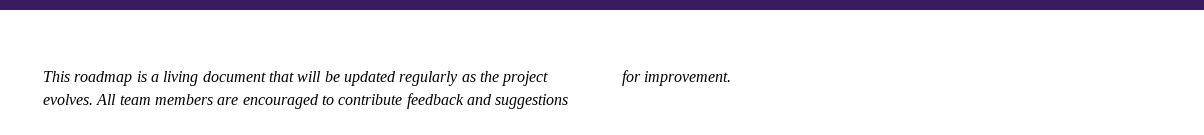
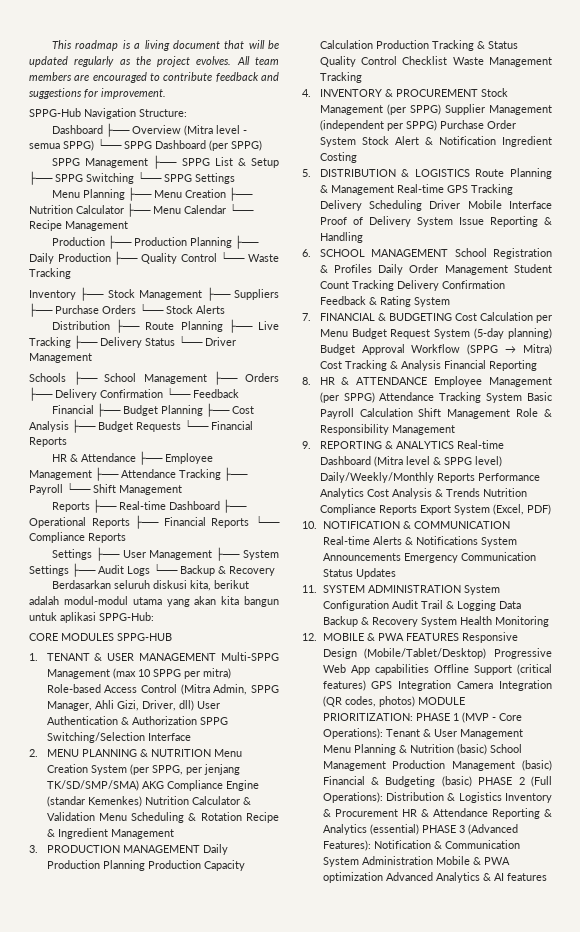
(732, 78) none -> [29,108,187,119] [52,123,248,137] [29,139,262,151] [52,155,279,169] [29,171,235,185] [52,187,254,201] [29,203,254,217] [29,220,128,231] [52,235,260,249] [29,251,279,265] [29,268,71,279] [29,287,279,301] [29,303,225,317] [52,319,279,333] [29,335,236,349] [29,353,92,363] [29,371,279,385] [29,387,239,401] [52,403,255,417] [29,419,253,433] [29,437,67,447] [52,451,214,465] [29,467,248,481] [29,483,182,495] [52,499,248,513] [29,515,280,529] [29,532,126,543] [52,547,279,561] [29,563,275,577] [52,580,250,591] [29,596,280,607] [29,612,154,623] [29,633,172,641] [29,652,279,661] [46,668,231,679] [46,684,279,695] [46,700,220,711] [46,716,228,725] [46,732,191,743] [29,749,242,757] [46,764,240,775] [46,780,259,791] [46,796,251,807] [46,812,279,823] [46,828,174,839] [29,844,228,855] [46,860,245,871] [319,40,518,51] [319,56,552,67] [319,72,362,83] [302,88,508,97] [319,104,552,115] [319,120,516,131] [319,136,552,147] [319,152,357,163] [302,168,552,179] [319,184,513,195] [319,200,552,211] [319,216,552,227] [319,232,363,243] [302,248,552,259] [319,264,552,275] [319,280,505,291] [319,296,450,307] [302,312,552,323] [319,328,552,339] [319,344,552,355] [319,360,537,371] [302,376,552,387] [319,392,552,403] [319,408,552,419] [319,424,455,435] [302,440,504,449] [319,456,502,467] [319,472,540,483] [319,488,527,499] [319,504,551,515] [302,521,510,529] [322,536,517,547] [322,552,536,563] [322,568,396,579] [302,585,500,595] [322,600,521,611] [322,616,549,627] [302,632,518,643] [322,648,552,659] [322,664,552,675] [322,680,552,691] [322,696,465,707] [322,712,522,723] [322,728,523,739] [322,744,522,755] [322,760,552,771] [322,776,552,787] [322,792,552,803] [322,808,552,819] [322,824,518,835] [322,840,520,851] [322,856,510,867] [322,872,547,883] // SPPG-Hub Navigation Structure: // Dashboard ├── Overview (Mitra level - semua SPPG) └── SPPG Dashboard (per SPPG) // SPPG Management ├── SPPG List & Setup ├── SPPG Switching └── SPPG Settings // Menu Planning ├── Menu Creation ├── Nutrition Calculator ├── Menu Calendar └── Recipe Management // Production ├── Production Planning ├── Daily Production ├── Quality Control └── Waste Tracking // Inventory ├── Stock Management ├── Suppliers ├── Purchase Orders └── Stock Alerts // Distribution ├── Route Planning ├── Live Tracking ├── Delivery Status └── Driver Management // Schools ├── School Management ├── Orders ├── Delivery Confirmation └── Feedback // Financial ├── Budget Planning ├── Cost Analysis ├── Budget Requests └── Financial Reports // HR & Attendance ├── Employee Management ├── Attendance Tracking ├── Payroll └── Shift Management // Reports ├── Real-time Dashboard ├── Operational Reports ├── Financial Reports └── Compliance Reports // Settings ├── User Management ├── System Settings ├── Audit Logs └── Backup & Recovery // Berdasarkan seluruh diskusi kita, berikut adalah modul-modul utama yang akan kita bangun untuk aplikasi SPPG-Hub: // CORE MODULES SPPG-HUB // 1. TENANT & USER MANAGEMENT Multi-SPPG Management (max 10 SPPG per mitra) Role-based Access Control (Mitra Admin, SPPG Manager, Ahli Gizi, Driver, dll) User Authentication & Authorization SPPG Switching/Selection Interface // 2. MENU PLANNING & NUTRITION Menu Creation System (per SPPG, per jenjang TK/SD/SMP/SMA) AKG Compliance Engine (standar Kemenkes) Nutrition Calculator & Validation Menu Scheduling & Rotation Recipe & Ingredient Management // 3. PRODUCTION MANAGEMENT Daily Production Planning Production Capacity Calculation Production Tracking & Status Quality Control Checklist Waste Management Tracking // 4. INVENTORY & PROCUREMENT Stock Management (per SPPG) Supplier Management (independent per SPPG) Purchase Order System Stock Alert & Notification Ingredient Costing // 5. DISTRIBUTION & LOGISTICS Route Planning & Management Real-time GPS Tracking Delivery Scheduling Driver Mobile Interface Proof of Delivery System Issue Reporting & Handling // 6. SCHOOL MANAGEMENT School Registration & Profiles Daily Order Management Student Count Tracking Delivery Confirmation Feedback & Rating System // 7. FINANCIAL & BUDGETING Cost Calculation per Menu Budget Request System (5-day planning) Budget Approval Workflow (SPPG → Mitra) Cost Tracking & Analysis Financial Reporting // 8. HR & ATTENDANCE Employee Management (per SPPG) Attendance Tracking System Basic Payroll Calculation Shift Management Role & Responsibility Management // 9. REPORTING & ANALYTICS Real-time Dashboard (Mitra level & SPPG level) Daily/Weekly/Monthly Reports Performance Analytics Cost Analysis & Trends Nutrition Compliance Reports Export System (Excel, PDF) // 10. NOTIFICATION & COMMUNICATION Real-time Alerts & Notifications System Announcements Emergency Communication Status Updates // 11. SYSTEM ADMINISTRATION System Configuration Audit Trail & Logging Data Backup & Recovery System Health Monitoring // 12. MOBILE & PWA FEATURES Responsive Design (Mobile/Tablet/Desktop) Progressive Web App capabilities Offline Support (critical features) GPS Integration Camera Integration (QR codes, photos) MODULE PRIORITIZATION: PHASE 1 (MVP - Core Operations): Tenant & User Management Menu Planning & Nutrition (basic) School Management Production Management (basic) Financial & Budgeting (basic) PHASE 2 (Full Operations): Distribution & Logistics Inventory & Procurement HR & Attendance Reporting & Analytics (essential) PHASE 3 (Advanced Features): Notification & Communication System Administration Mobile & PWA optimization Advanced Analytics & AI features

